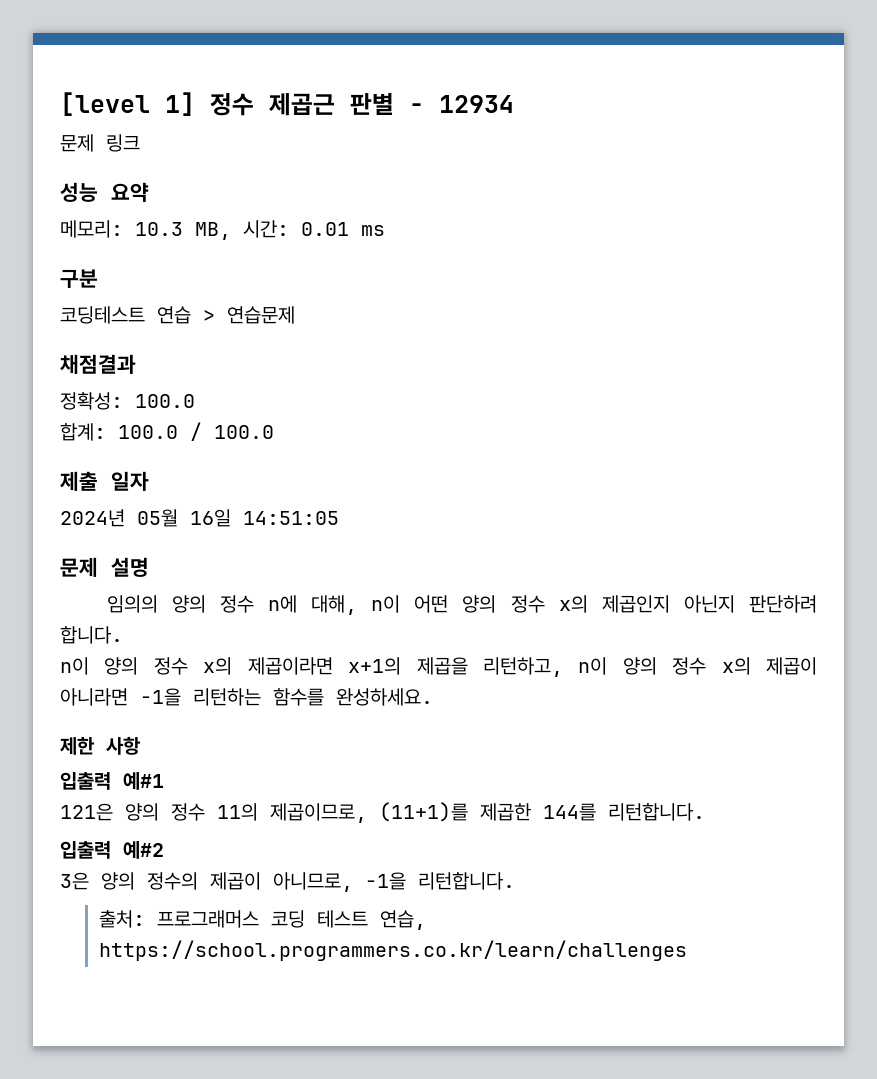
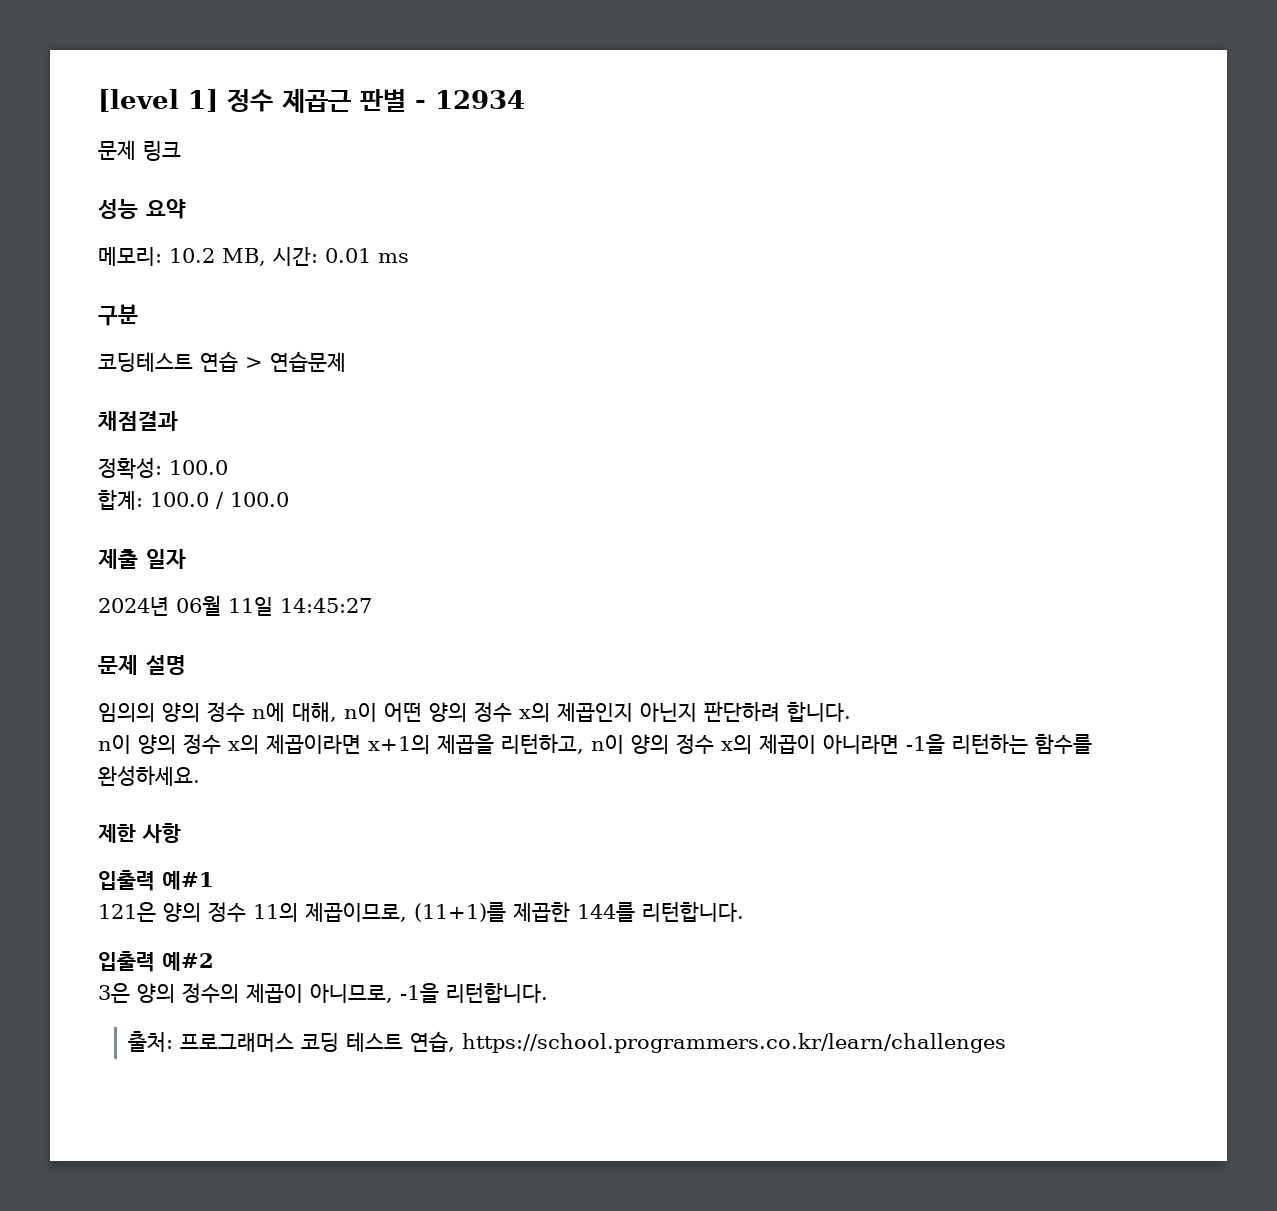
[135,222,183,236] 10.3 -> [169,248,215,263] 10.2
[137,509,339,527] 05월 16일 14:51:05 -> [176,595,372,616] 06월 11일 14:45:27

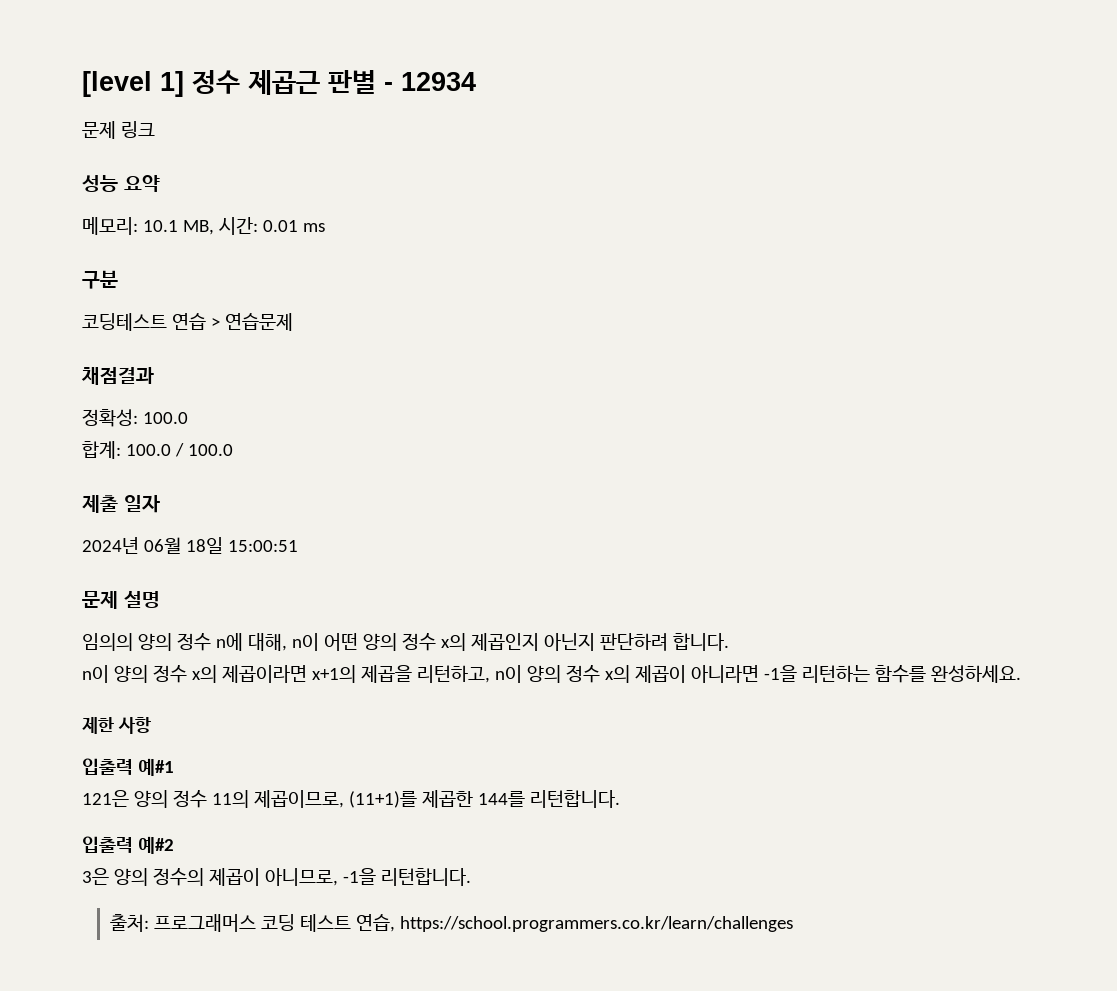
[169,248,215,263] 10.2 -> [142,220,178,232] 10.1
[228,597,372,616] 11일 14:45:27 -> [185,537,298,554] 18일 15:00:51

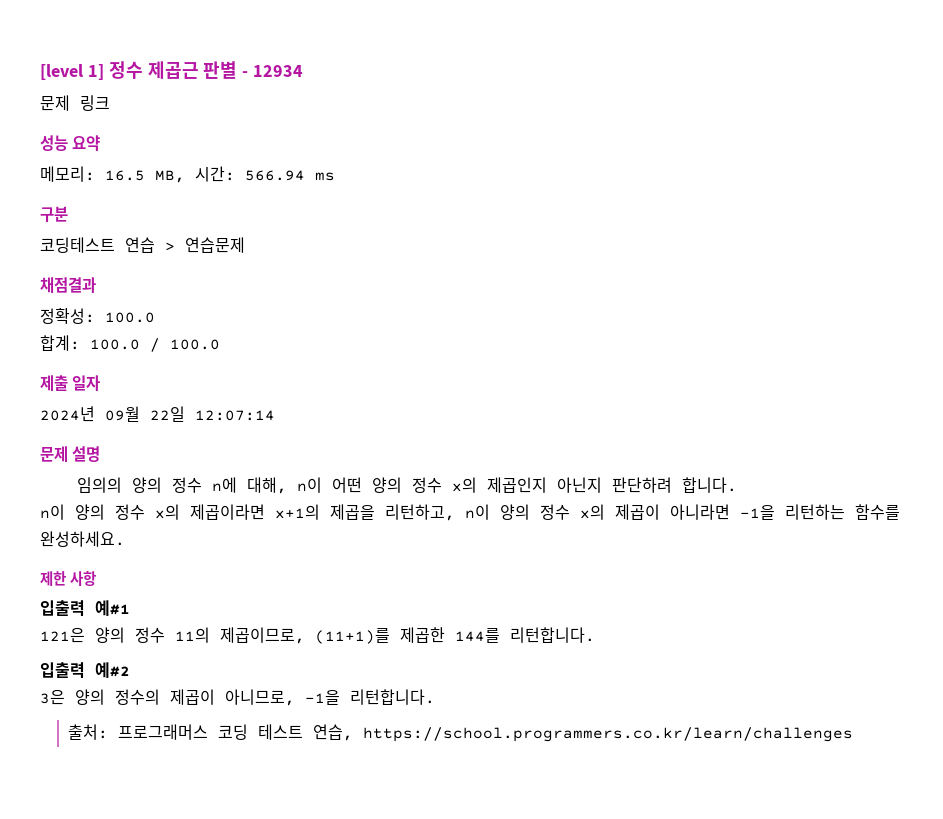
[142,220,178,232] 10.1 -> [105,170,145,181] 16.5
[262,220,298,232] 0.01 -> [245,170,305,181] 566.94
[143,537,298,554] 06월 18일 15:00:51 -> [105,406,275,422] 09월 22일 12:07:14

